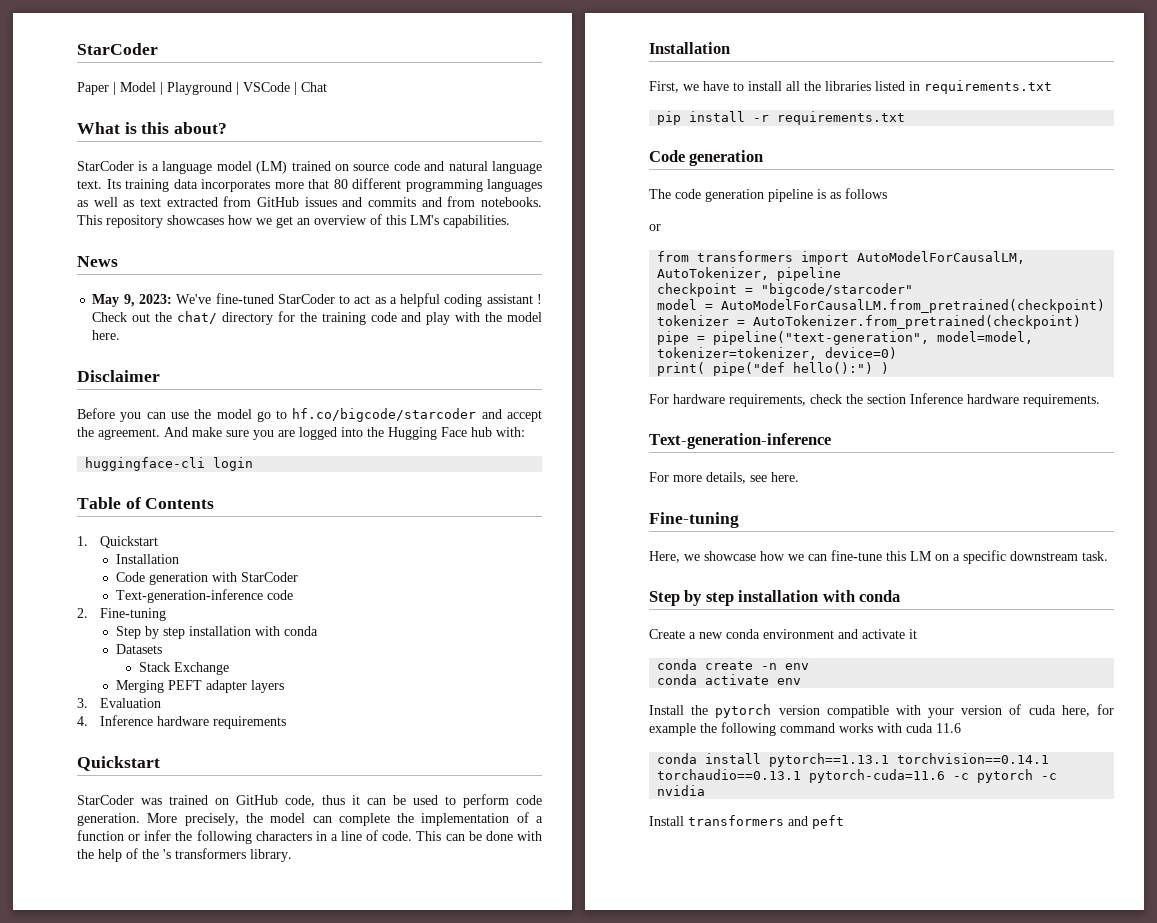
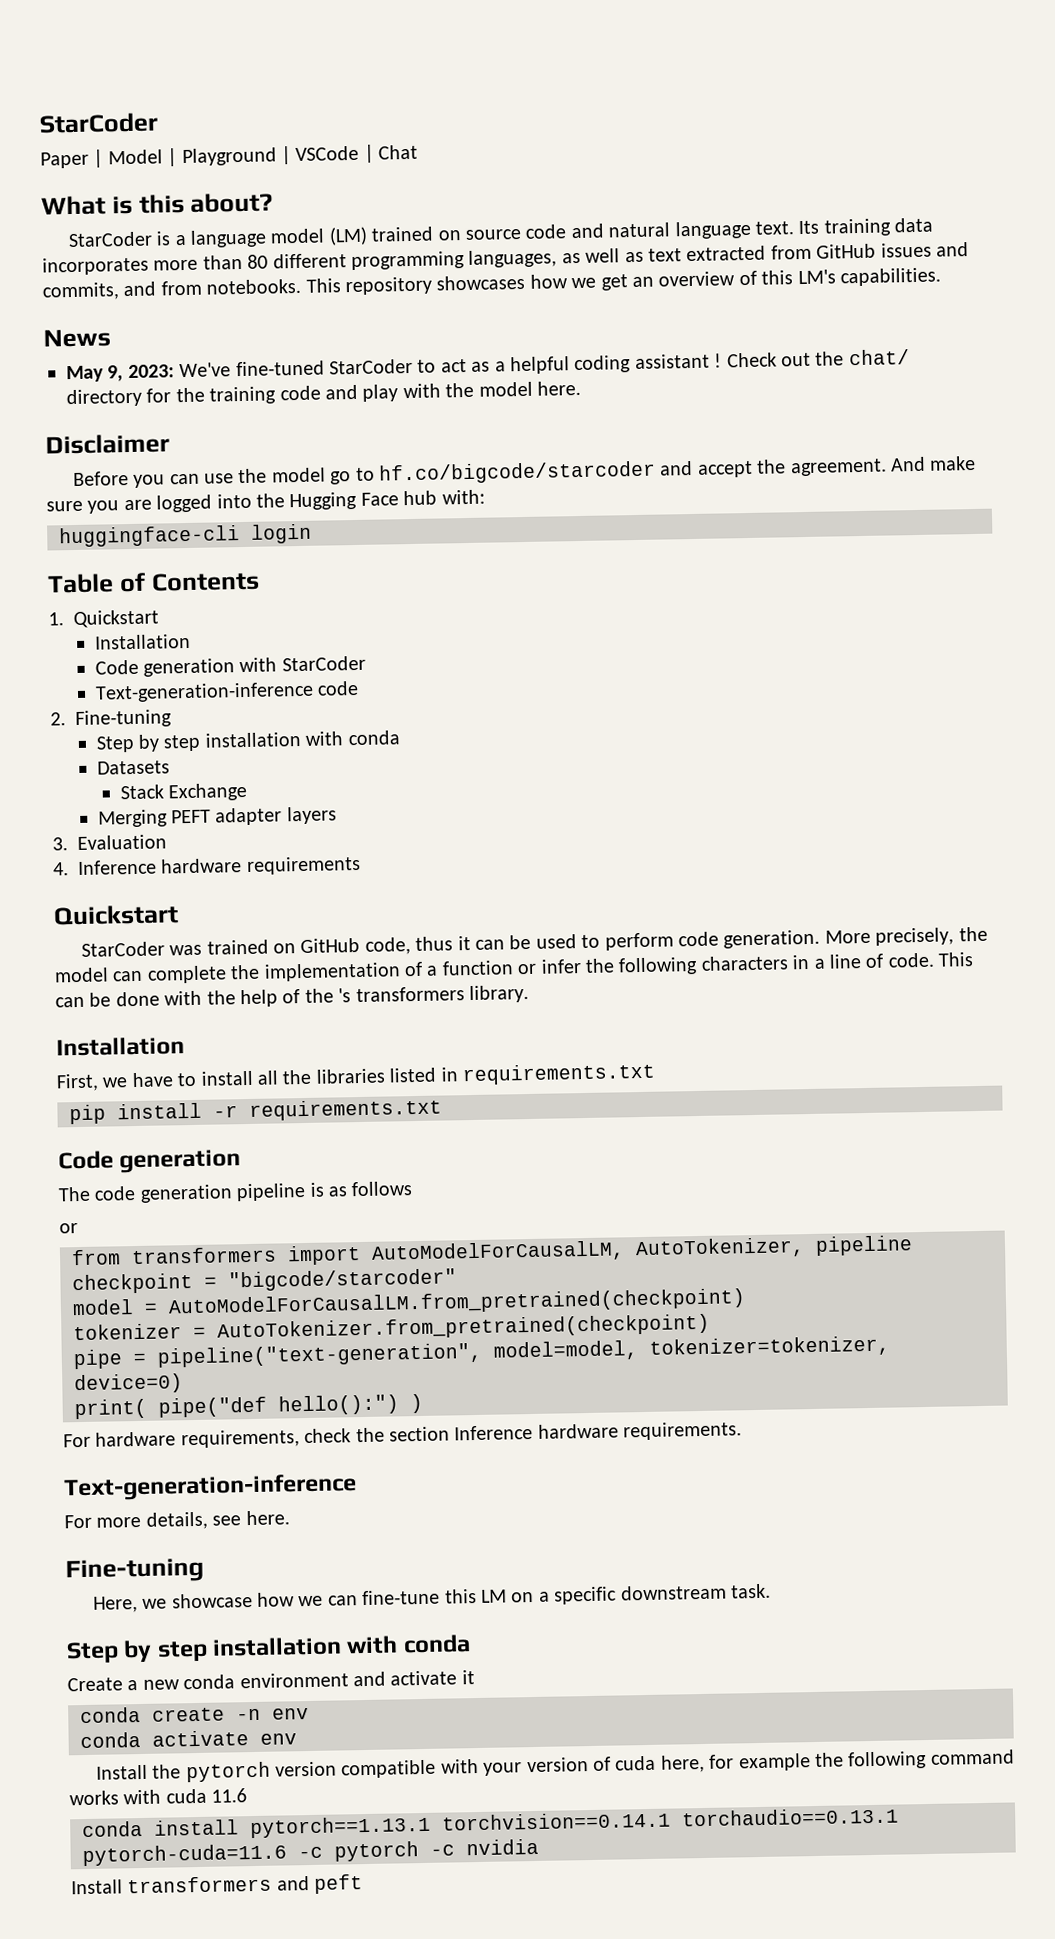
[308,179,329,189] that -> [202,254,243,270] than
[487,179,542,192] languages -> [468,249,558,268] languages,
[368,197,416,207] commits -> [42,282,120,301] commits,

